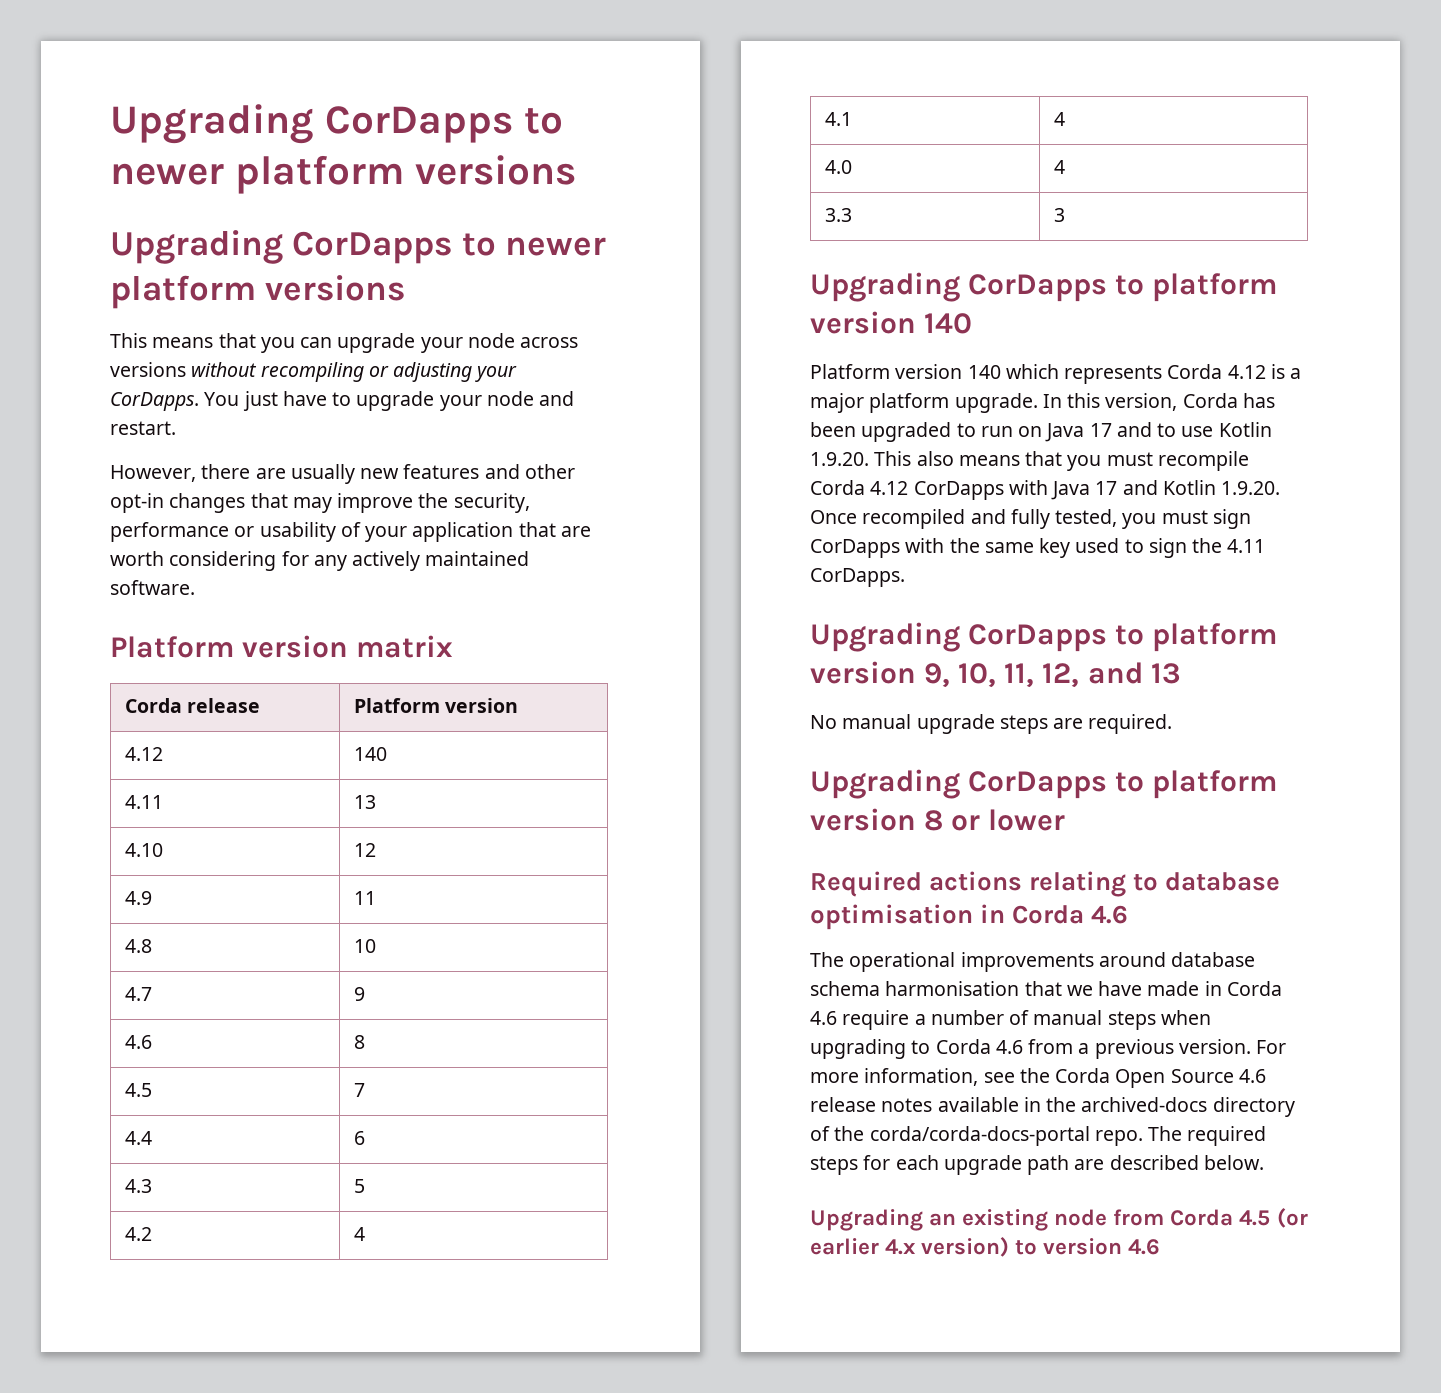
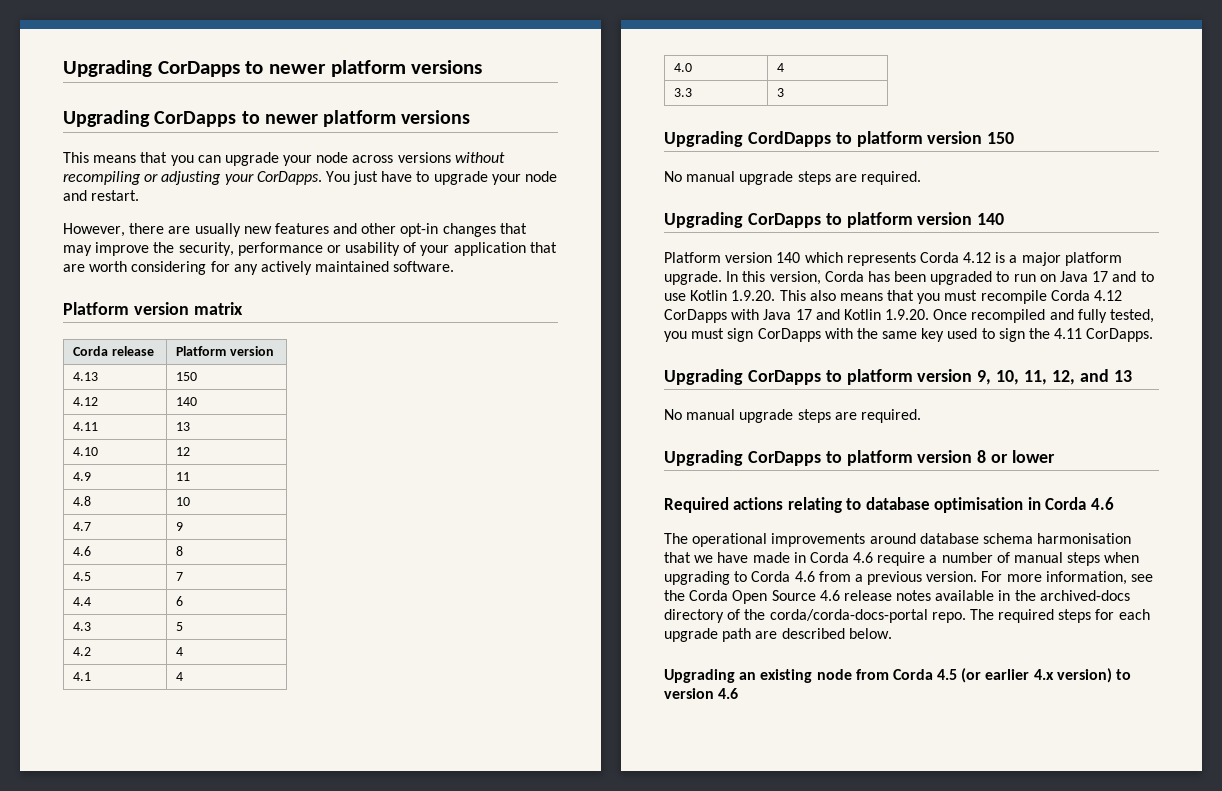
(519, 705) none -> [73,372,99,381] [176,372,198,381] // 4.13 | 150
(1066, 215) none -> [664,131,1015,147] [664,171,921,185] // Upgrading CordDapps to platform version 150 // No manual upgrade steps are required.

